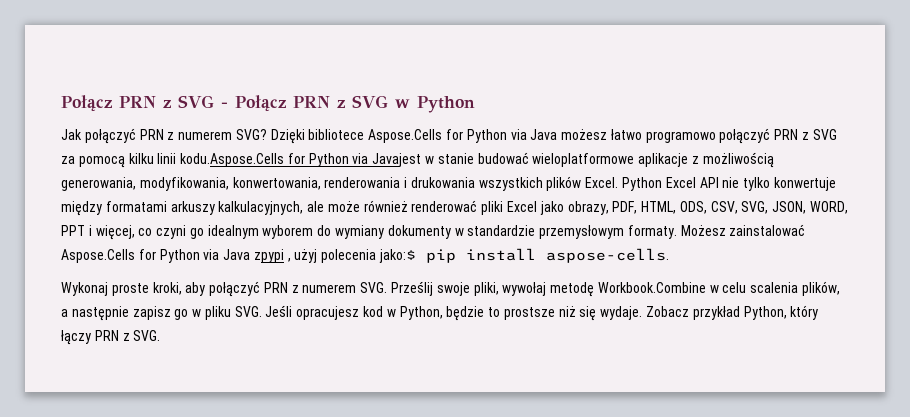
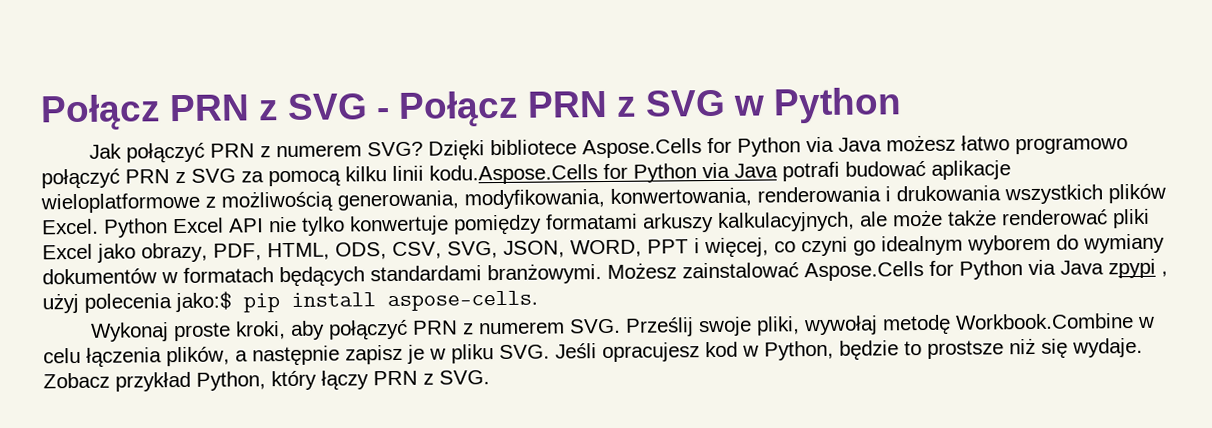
[372,152,689,167] Javajest w stanie budować wieloplatformowe aplikacje -> [734,160,1011,182] [40,192,200,214] Java potrafi budować aplikacje wieloplatformowe
[61,201,102,216] między -> [454,214,542,236] pomiędzy
[363,200,408,212] również -> [947,209,997,226] także
[387,225,677,239] dokumenty w standardzie przemysłowym formaty. -> [42,263,602,288] dokumentów w formatach będących standardami branżowymi.
[750,282,799,293] scalenia -> [86,347,162,368] łączenia
[174,309,189,320] go -> [407,344,425,364] je

